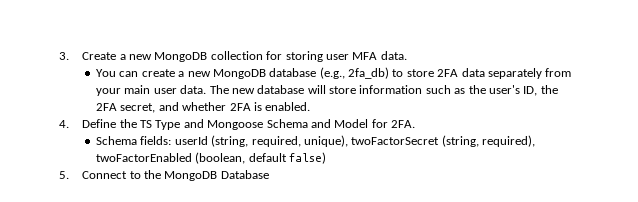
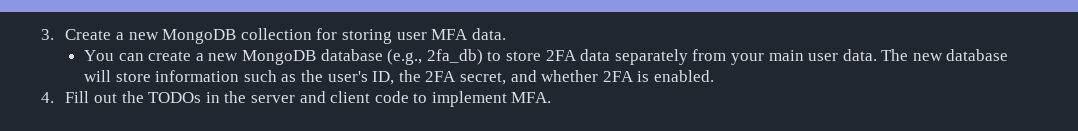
[82,119,416,130] [96,135,536,147] [96,152,327,164] [59,170,269,181] Define the TS Type and Mongoose Schema and Model for 2FA. // Schema fields: userId (string, required, unique), twoFactorSecret (string, required), twoFactorEnabled (boolean, default false) // 5. Connect to the MongoDB Database -> [65,91,552,107] Fill out the TODOs in the server and client code to implement MFA.

